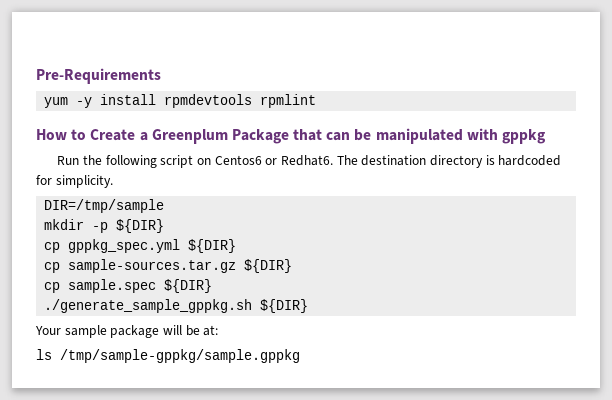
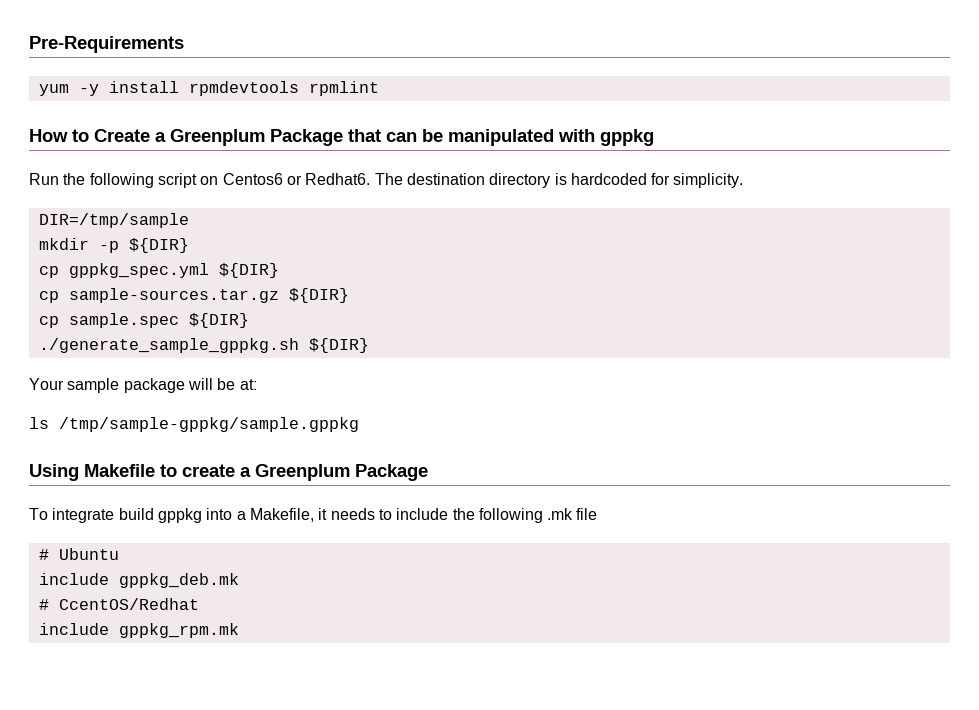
(300, 356) none -> [29,464,428,481] [29,508,598,523] [38,548,119,560] [38,573,239,588] [38,598,199,610] [38,623,239,638] // Using Makefile to create a Greenplum Package // To integrate build gppkg into a Makefile, it needs to include the following .mk file // # Ubuntu // include gppkg_deb.mk // # CcentOS/Redhat // include gppkg_rpm.mk

